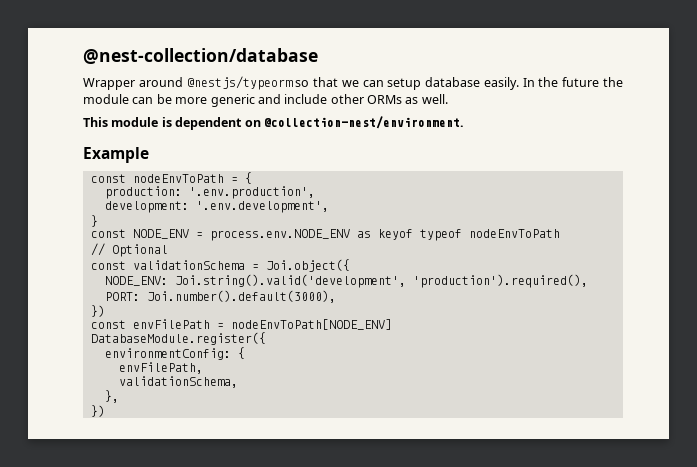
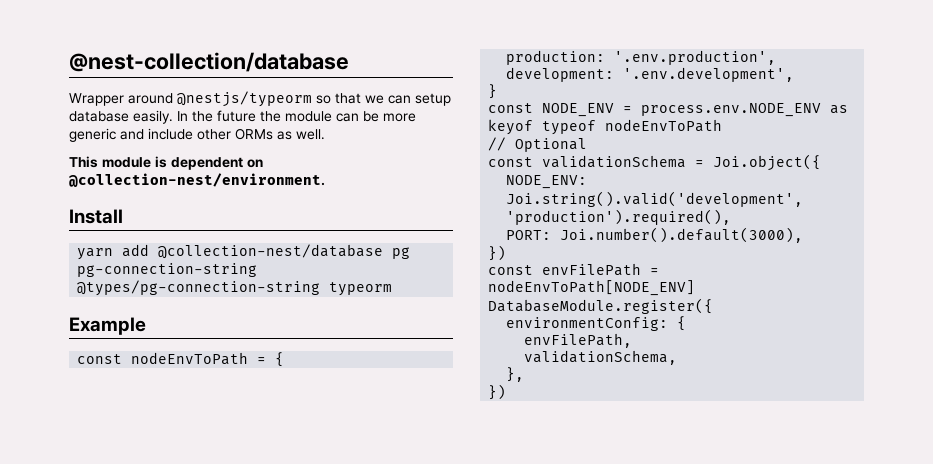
(464, 122) none -> [69,209,123,224] [77,244,411,260] [77,263,258,277] [77,280,393,296] // Install // yarn add @collection-nest/database pg pg-connection-string @types/pg-connection-string typeorm

